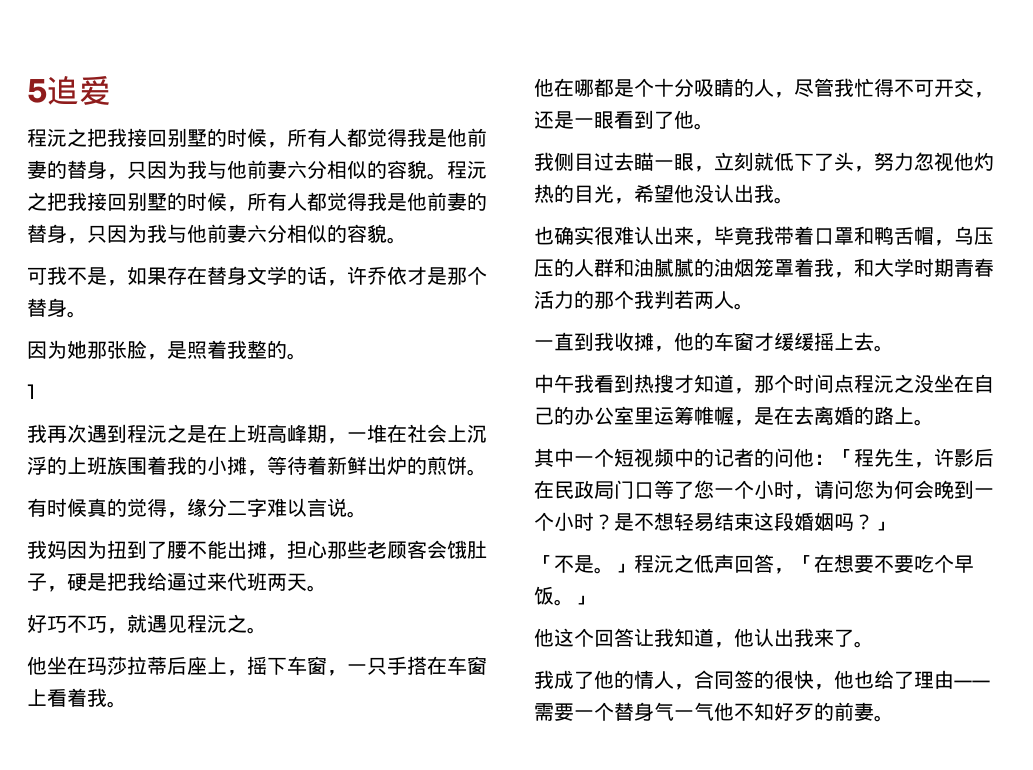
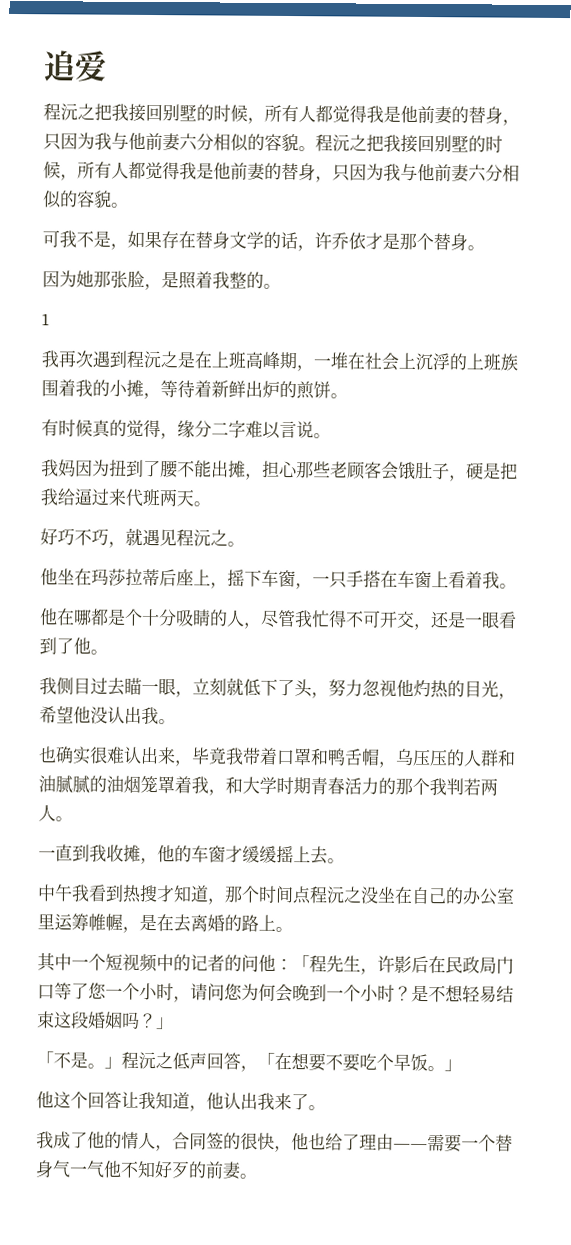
[27,79,47,103] 5 -> (43, 66) none

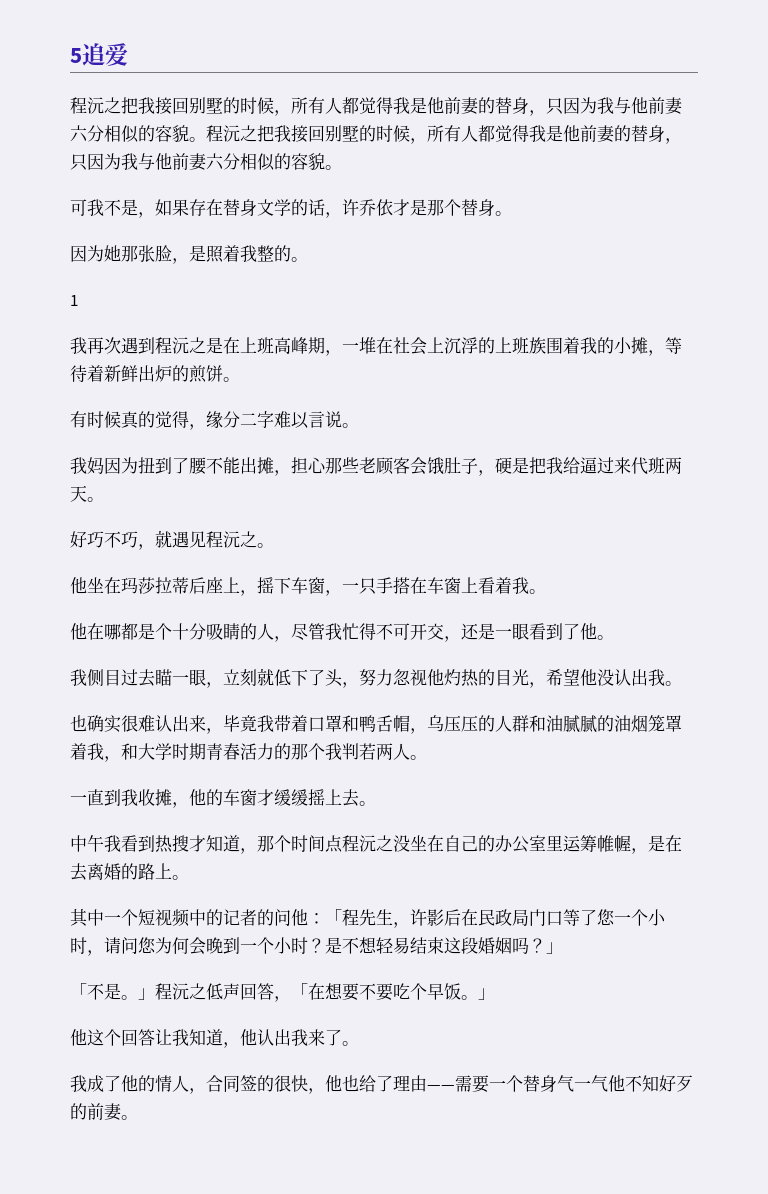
(43, 66) none -> [70,48,82,63] 5

